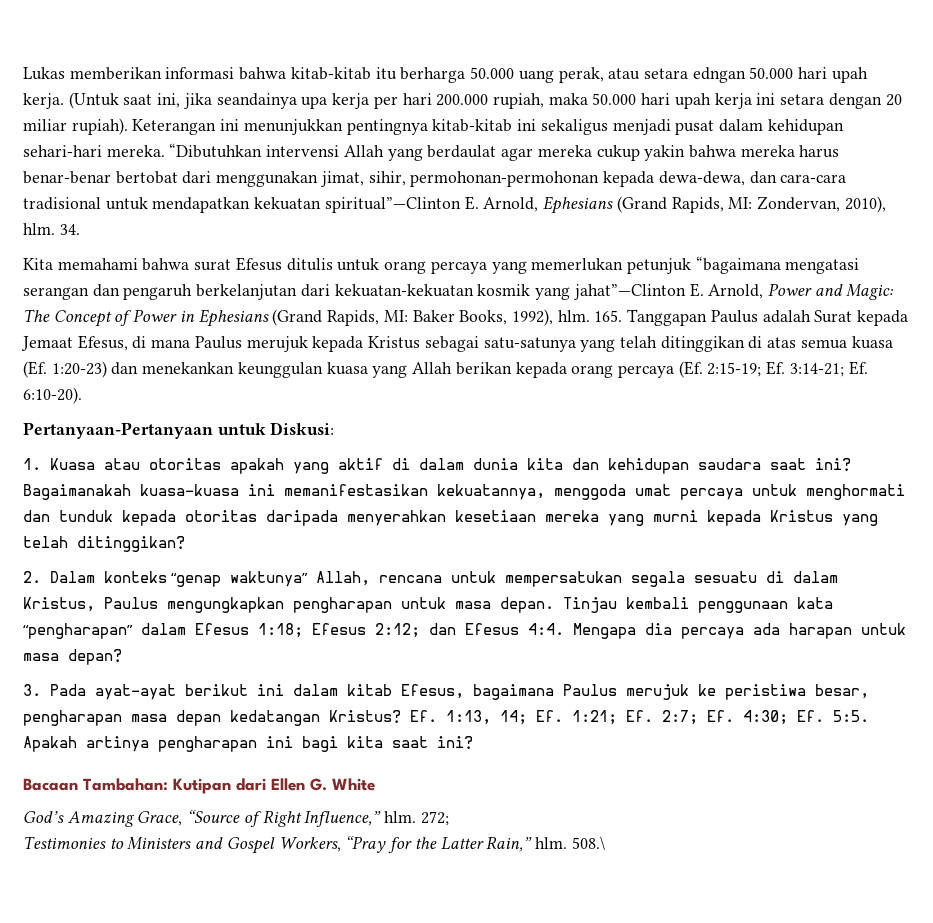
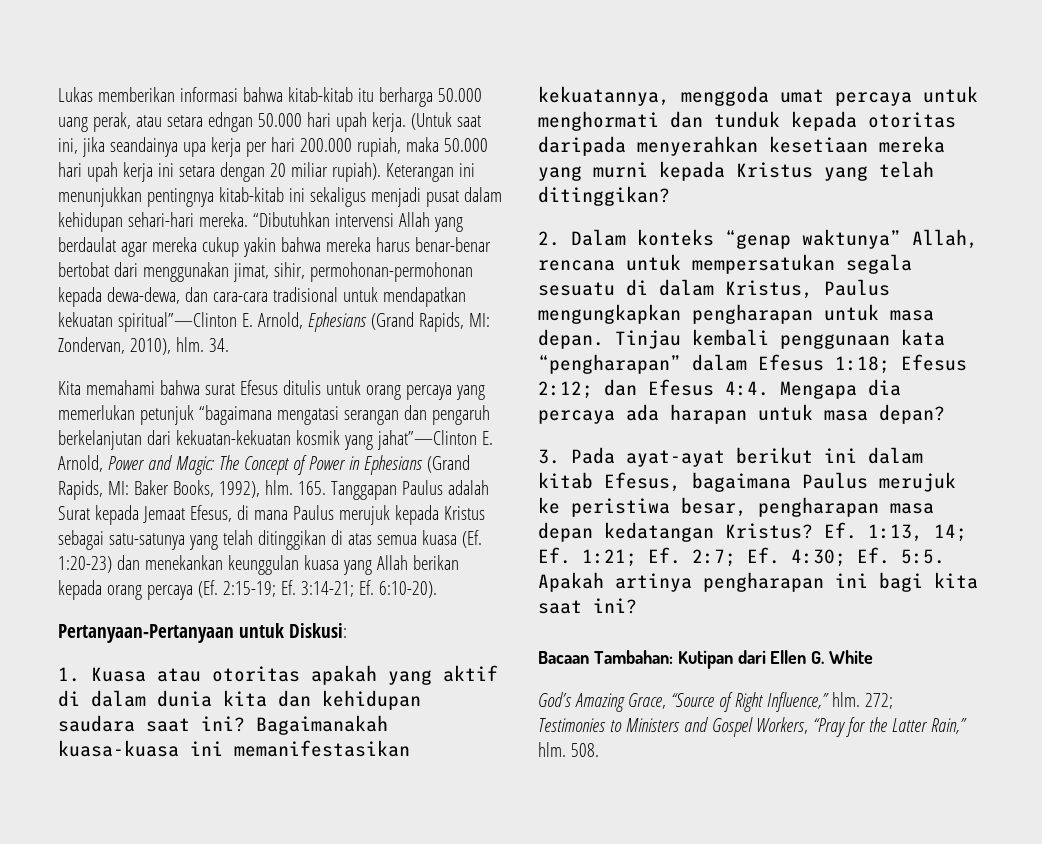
[571,836,605,850] 508.\ -> [570,743,599,757] 508.

